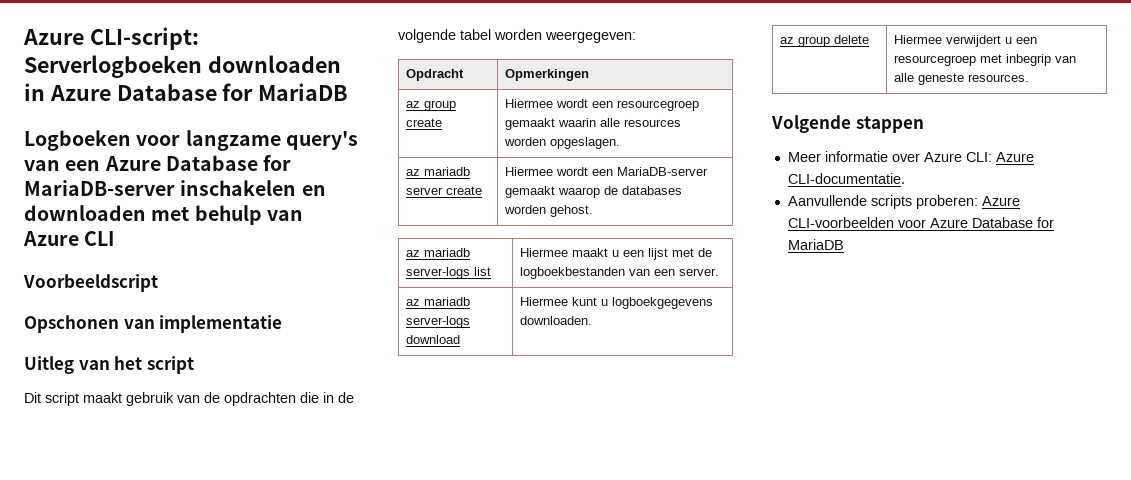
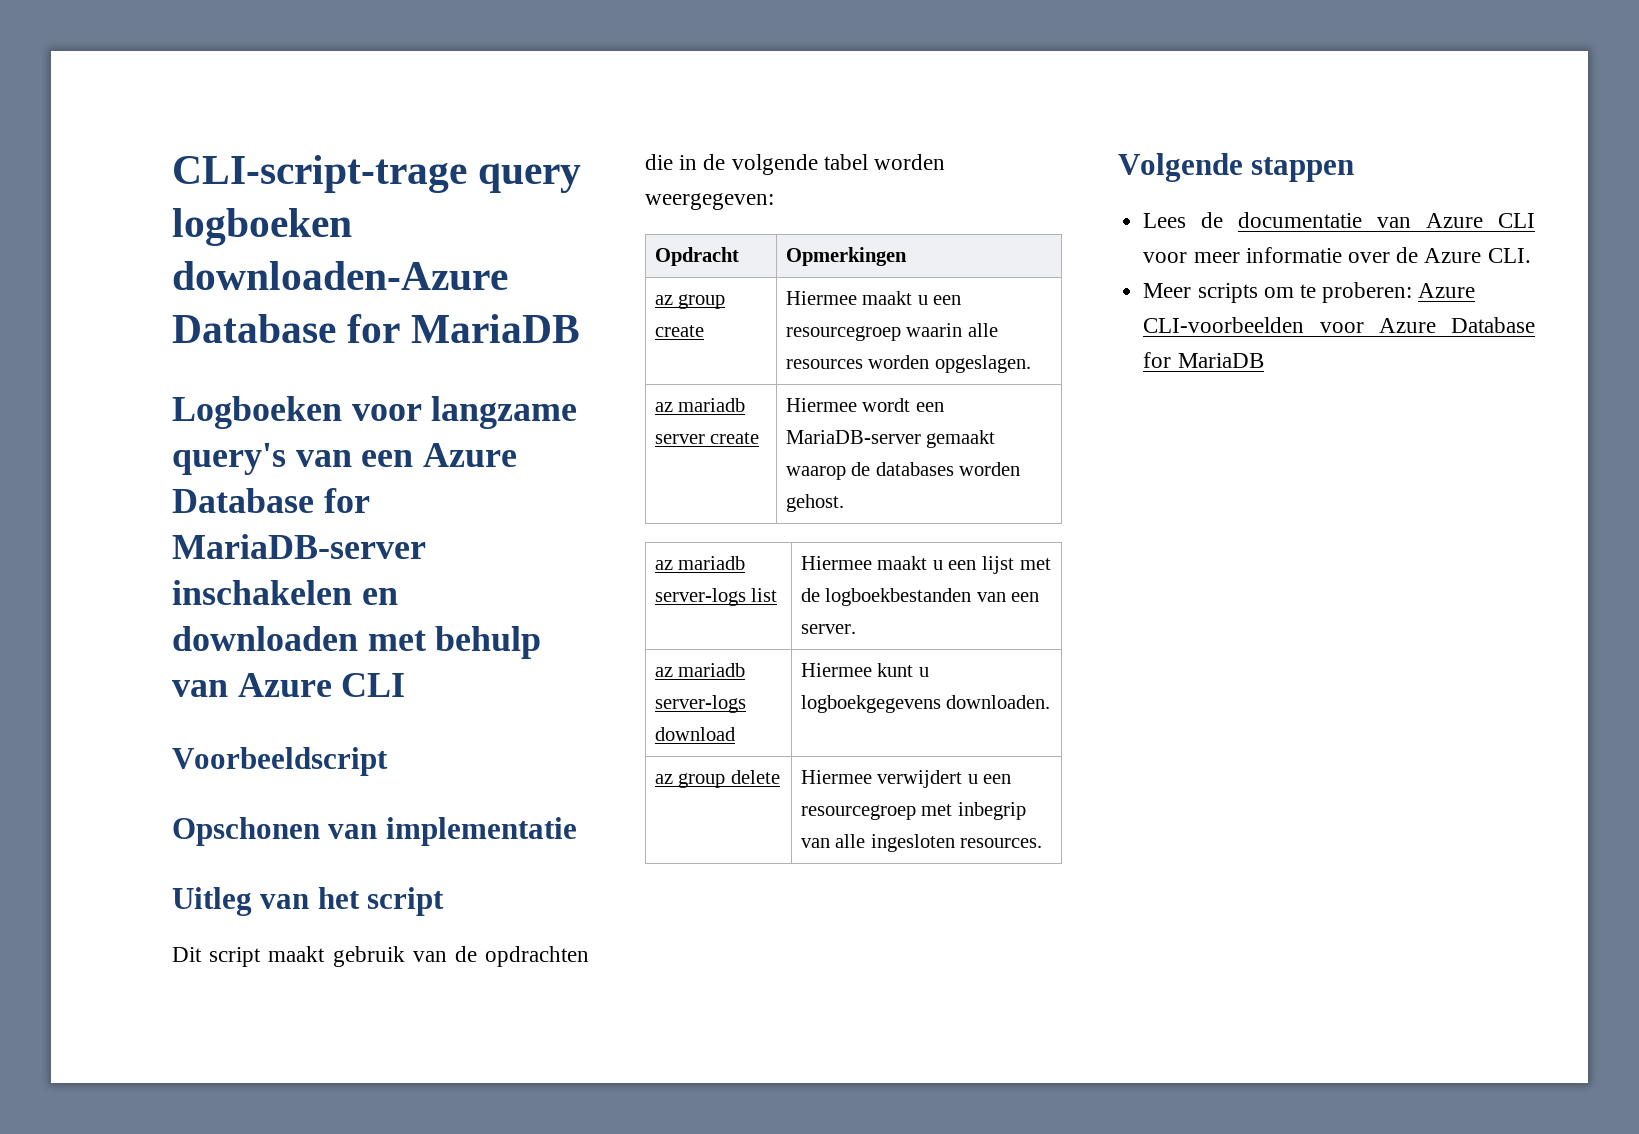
[23,27,199,50] [24,55,341,78] [24,83,111,101] Azure CLI-script: Serverlogboeken downloaden in Azure -> [172,155,582,193] [172,208,352,246] [172,261,508,290] CLI-script-trage query logboeken downloaden-Azure
[555,99,699,111] [504,118,555,130] wordt een resourcegroep gemaakt -> [862,291,962,305] [785,326,901,341] maakt u een resourcegroep
[917,73,964,85] geneste -> [870,834,955,852] ingesloten
[787,151,1034,162] [787,173,905,184] [787,195,912,209] Meer informatie over Azure CLI: Azure CLI-documentatie. // Aanvullende scripts -> [1143,212,1535,228] [1143,247,1531,263] [1143,283,1316,303] Lees de documentatie van Azure CLI voor meer informatie over de Azure CLI. // Meer scripts om te

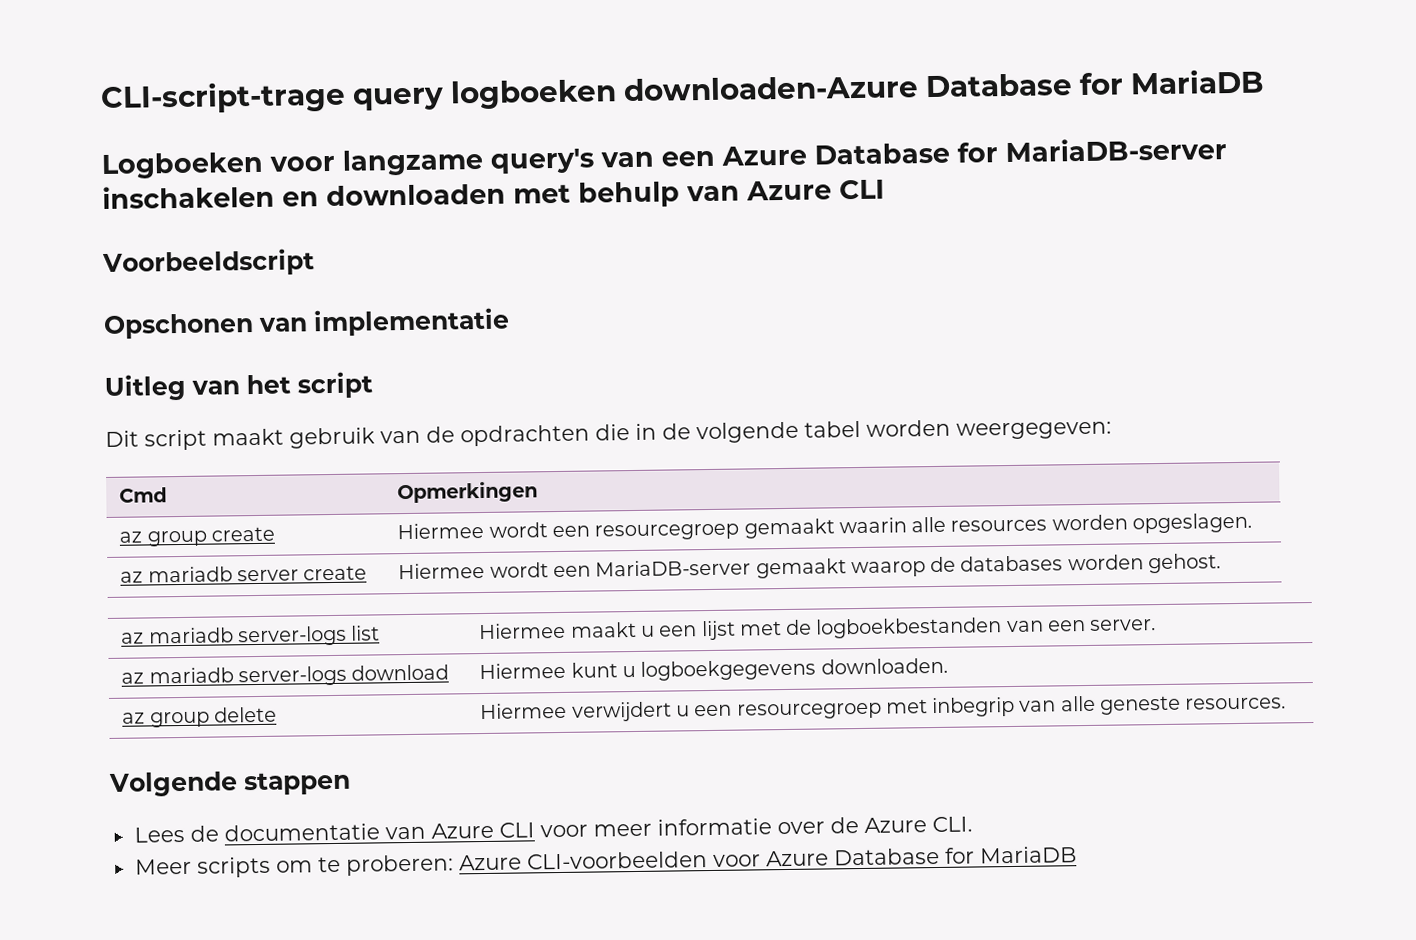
[654,247,739,266] Opdracht -> [119,487,169,503] Cmd
[862,291,962,305] [785,326,901,341] maakt u een resourcegroep -> [488,518,835,541] wordt een resourcegroep gemaakt
[870,834,955,852] ingesloten -> [1099,695,1181,715] geneste

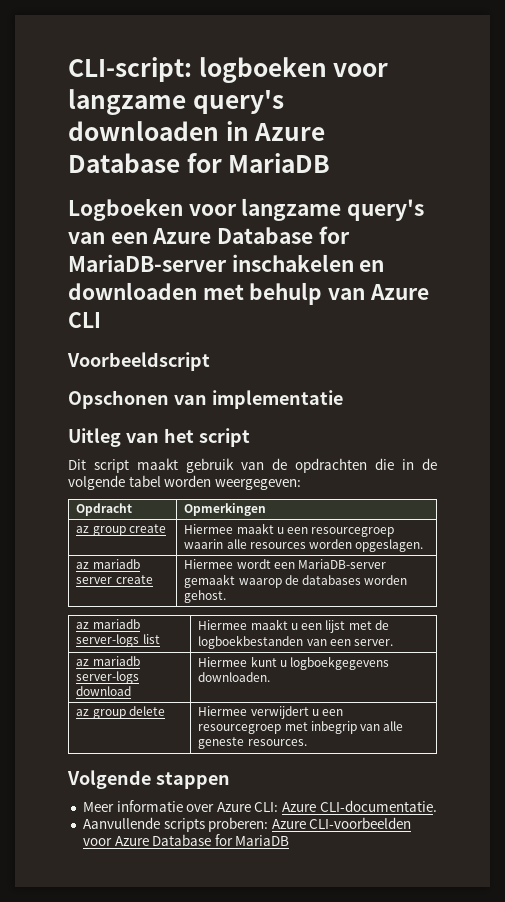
[100,75,919,115] CLI-script-trage query logboeken downloaden-Azure -> [68,57,389,83] [68,89,284,115] [68,121,326,141] CLI-script: logboeken voor langzame query's downloaden in Azure
[119,487,169,503] Cmd -> [76,503,133,516] Opdracht
[488,518,835,541] wordt een resourcegroep gemaakt -> [236,523,395,537] maakt u een resourcegroep
[133,816,973,843] [134,856,341,878] Lees de documentatie van Azure CLI voor meer informatie over de Azure CLI. // Meer scripts om te -> [82,800,437,812] [82,817,205,832] Meer informatie over Azure CLI: Azure CLI-documentatie. // Aanvullende scripts

